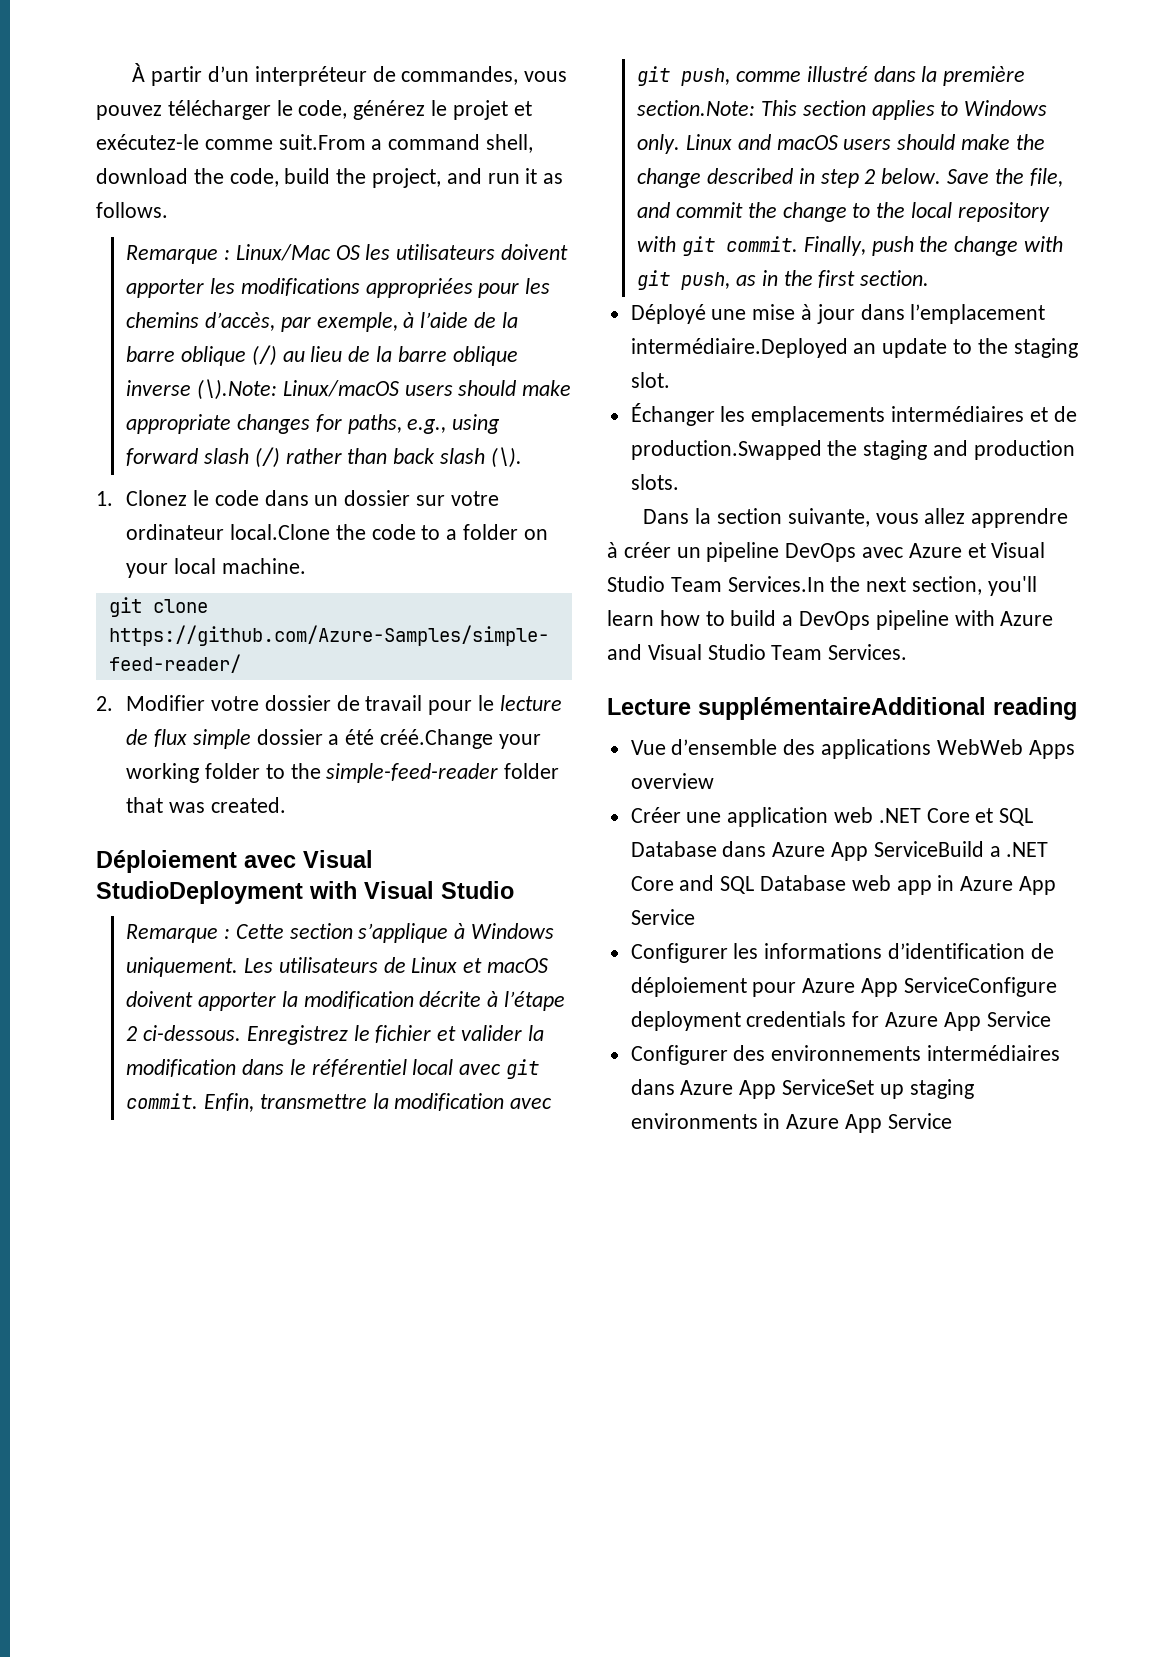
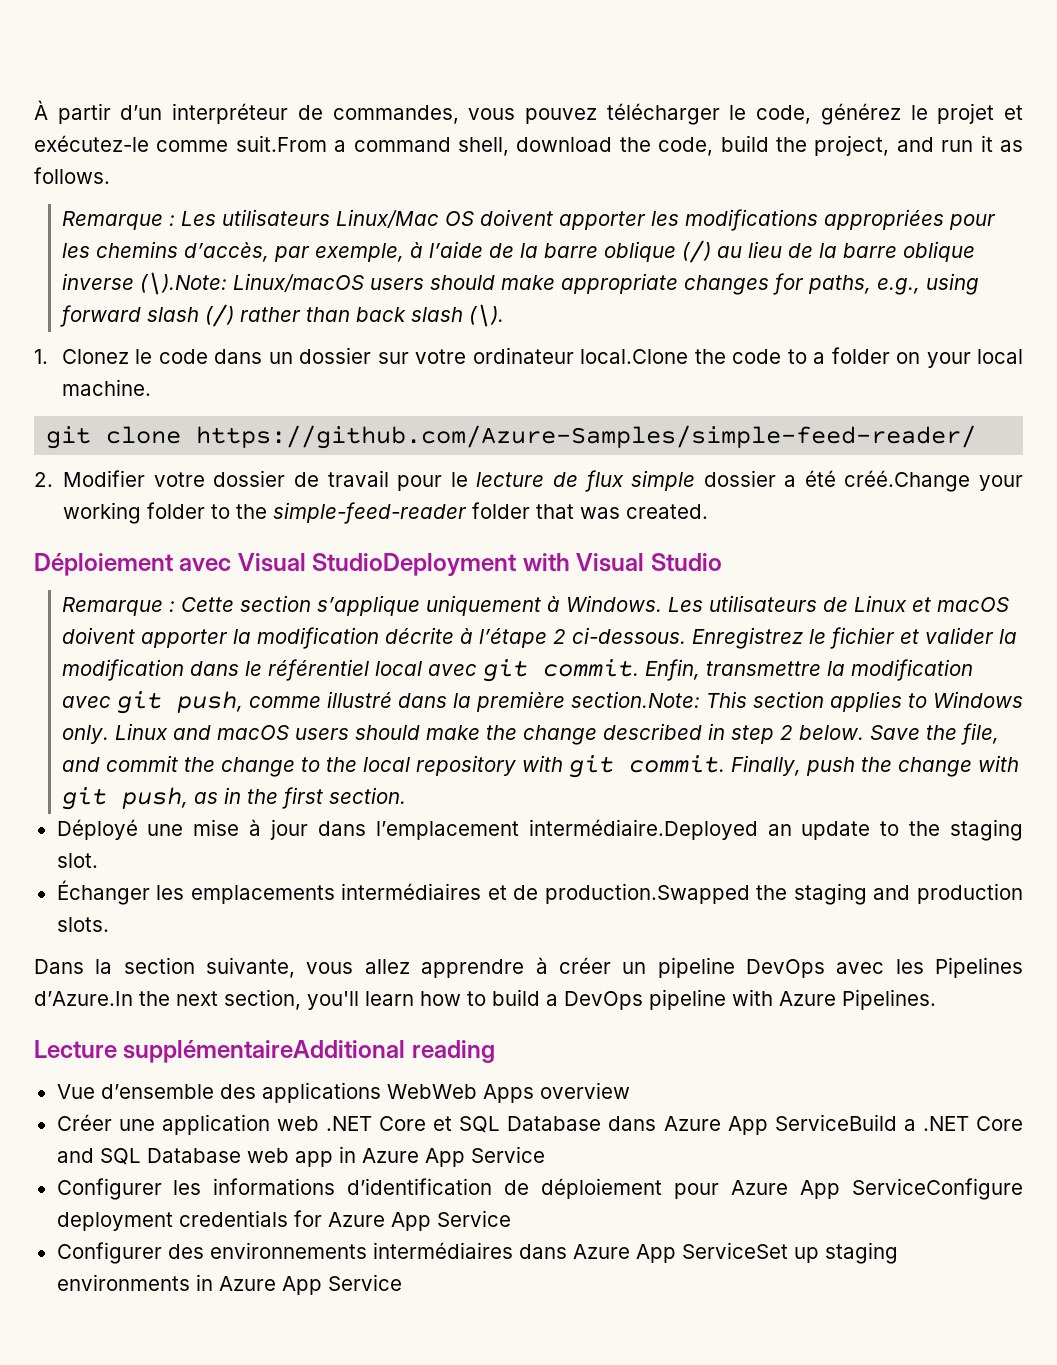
[235,244,496,261] Linux/Mac OS les utilisateurs -> [180,209,474,228] Les utilisateurs Linux/Mac OS
[454,923,555,939] [126,957,239,977] à Windows uniquement. -> [425,595,662,616] uniquement à Windows.
[908,542,1046,558] [607,576,825,592] Azure et Visual Studio Team Services.In -> [895,957,1024,978] [34,991,133,1006] les Pipelines d’Azure.In
[607,644,908,660] and Visual Studio Team Services. -> [842,989,936,1010] Pipelines.

